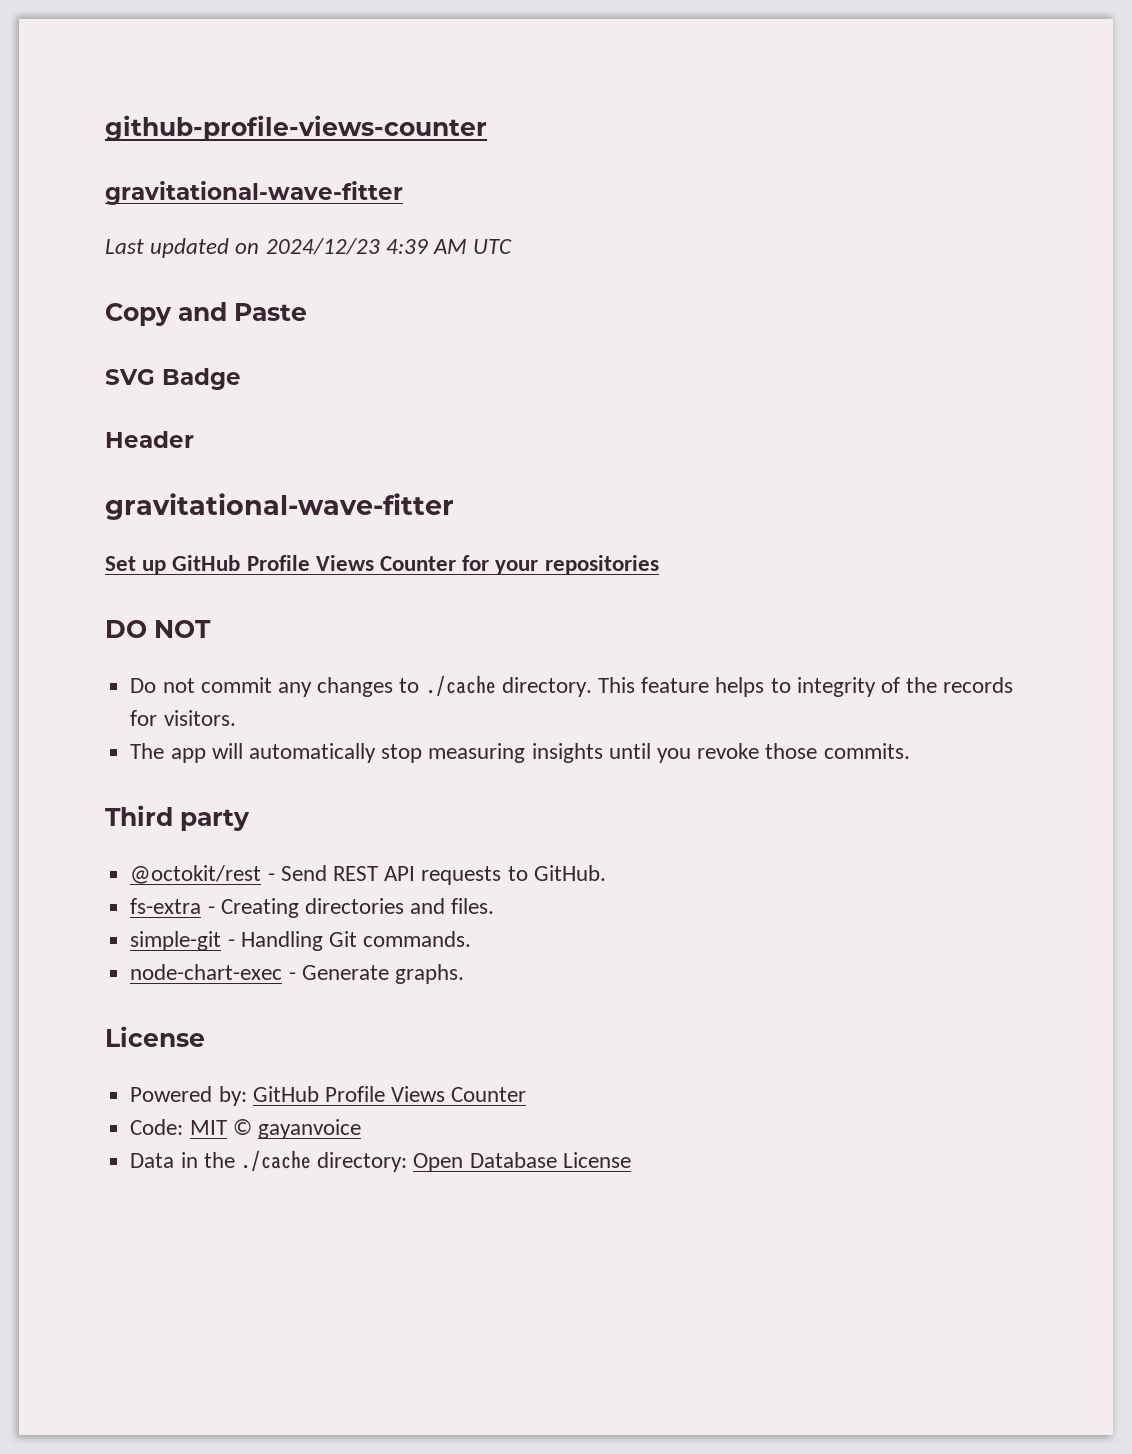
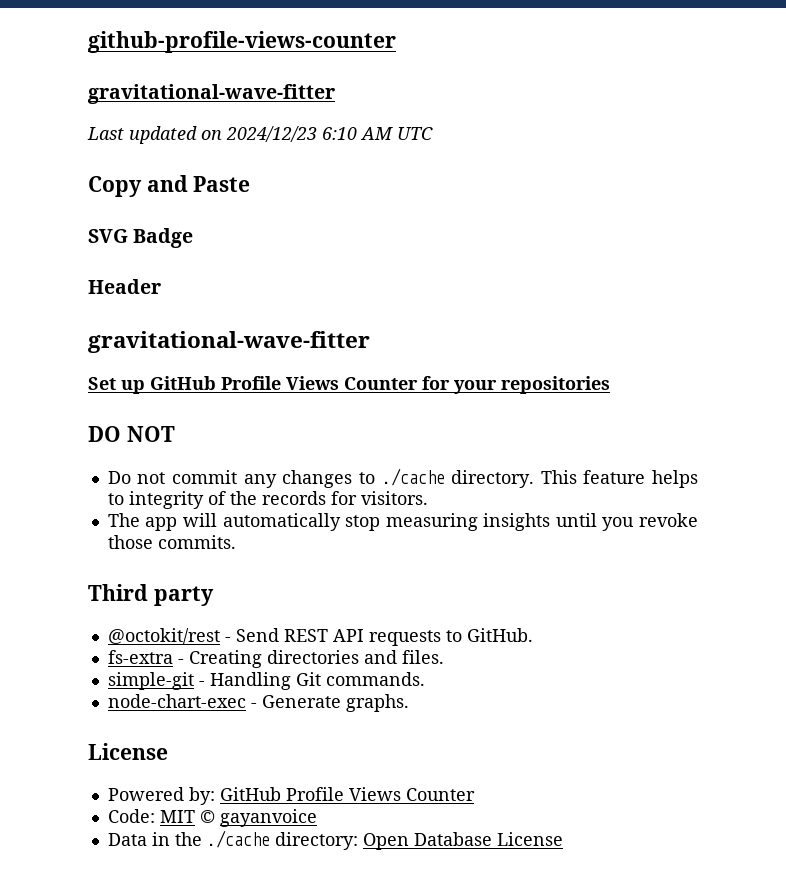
[385,239,428,254] 4:39 -> [322,127,357,140] 6:10

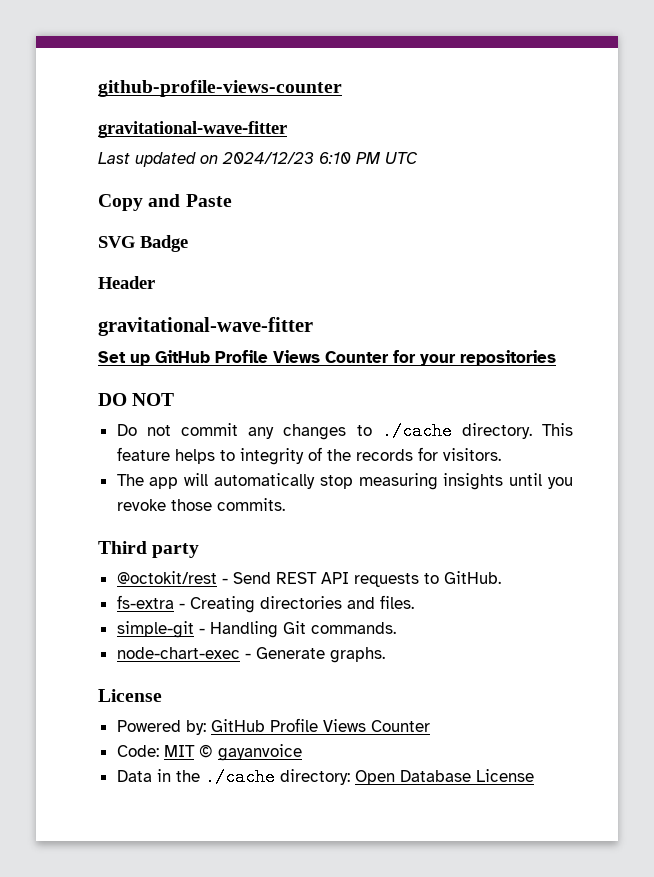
[360,127,393,140] AM -> [356,152,381,164] PM

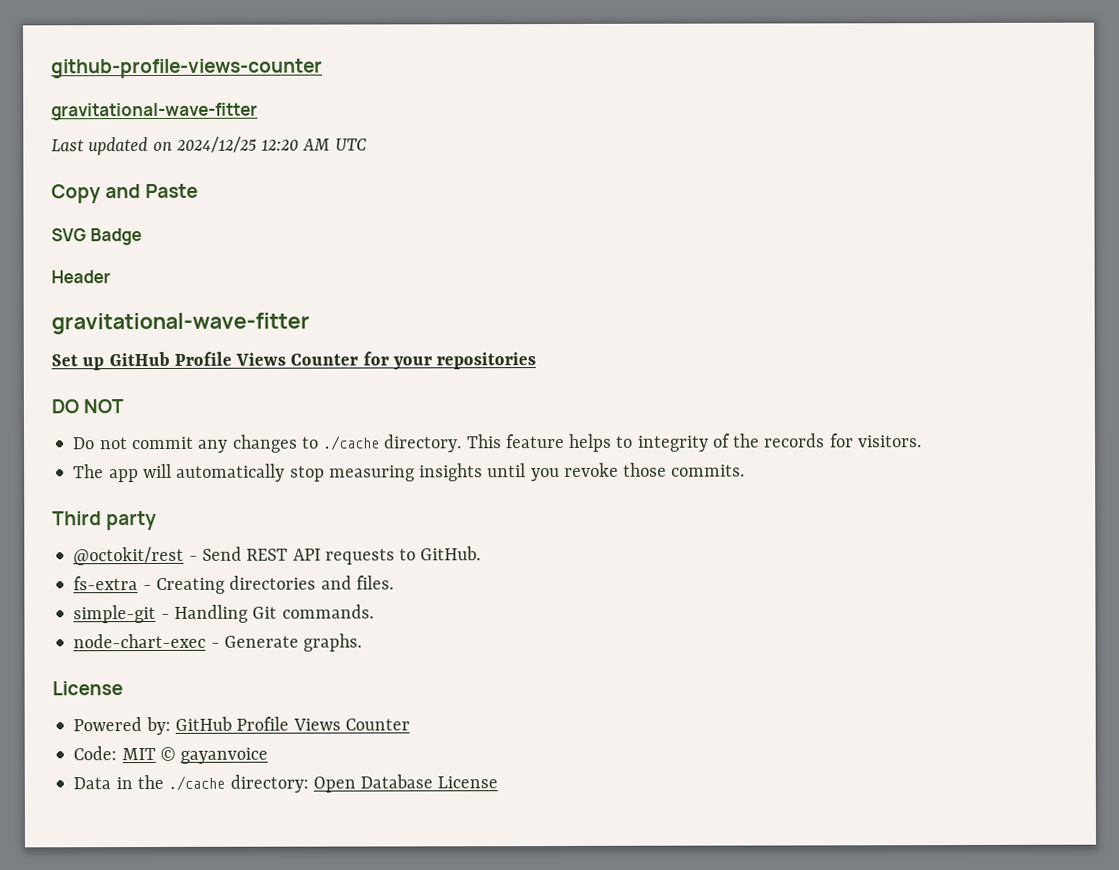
[222,152,381,164] 2024/12/23 6:10 PM -> [175,136,331,153] 2024/12/25 12:20 AM

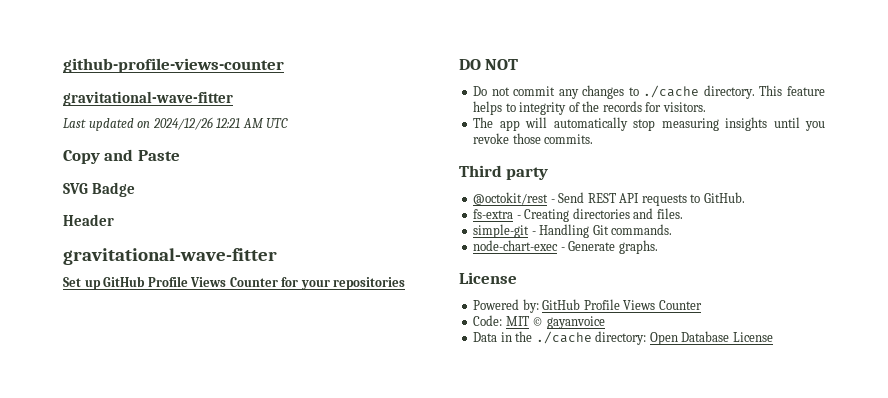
[175,136,300,153] 2024/12/25 12:20 -> [152,117,241,130] 2024/12/26 12:21

